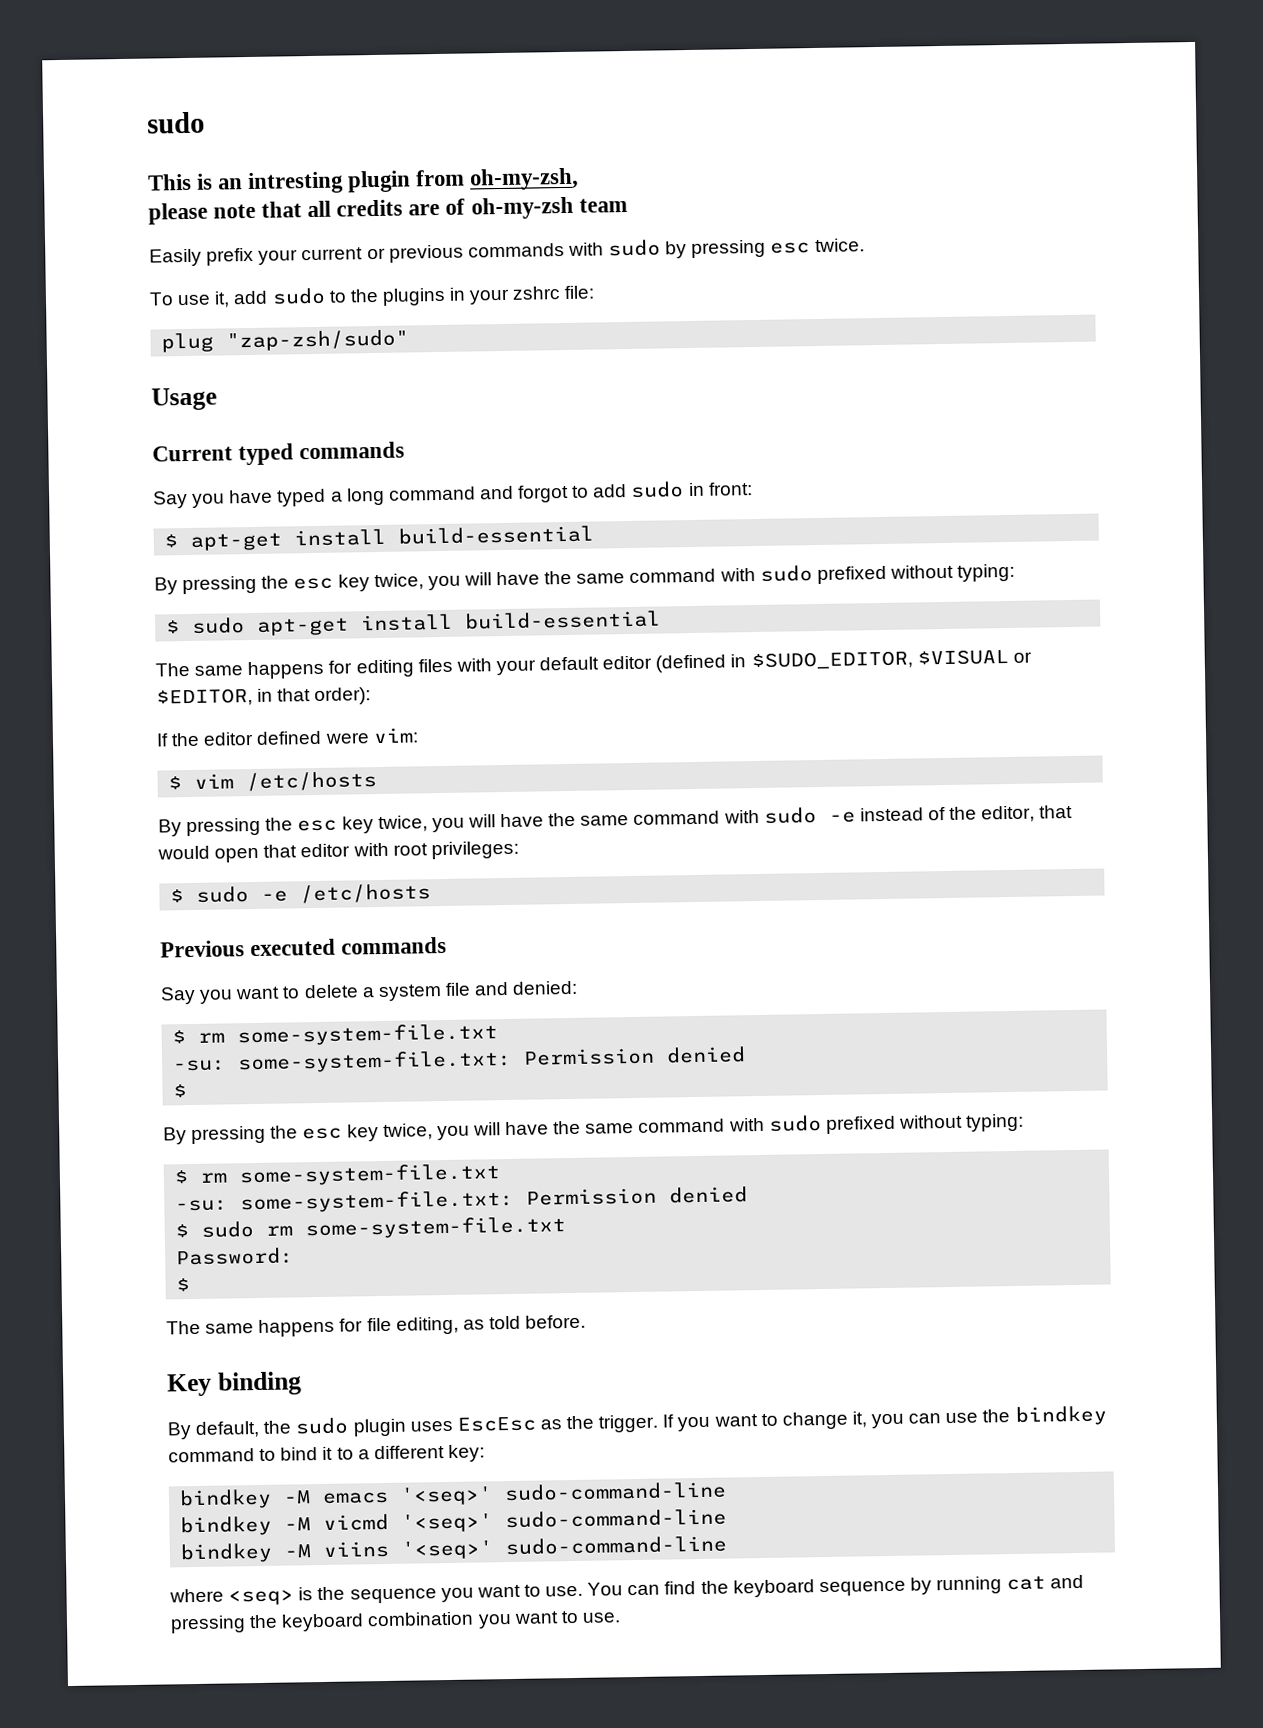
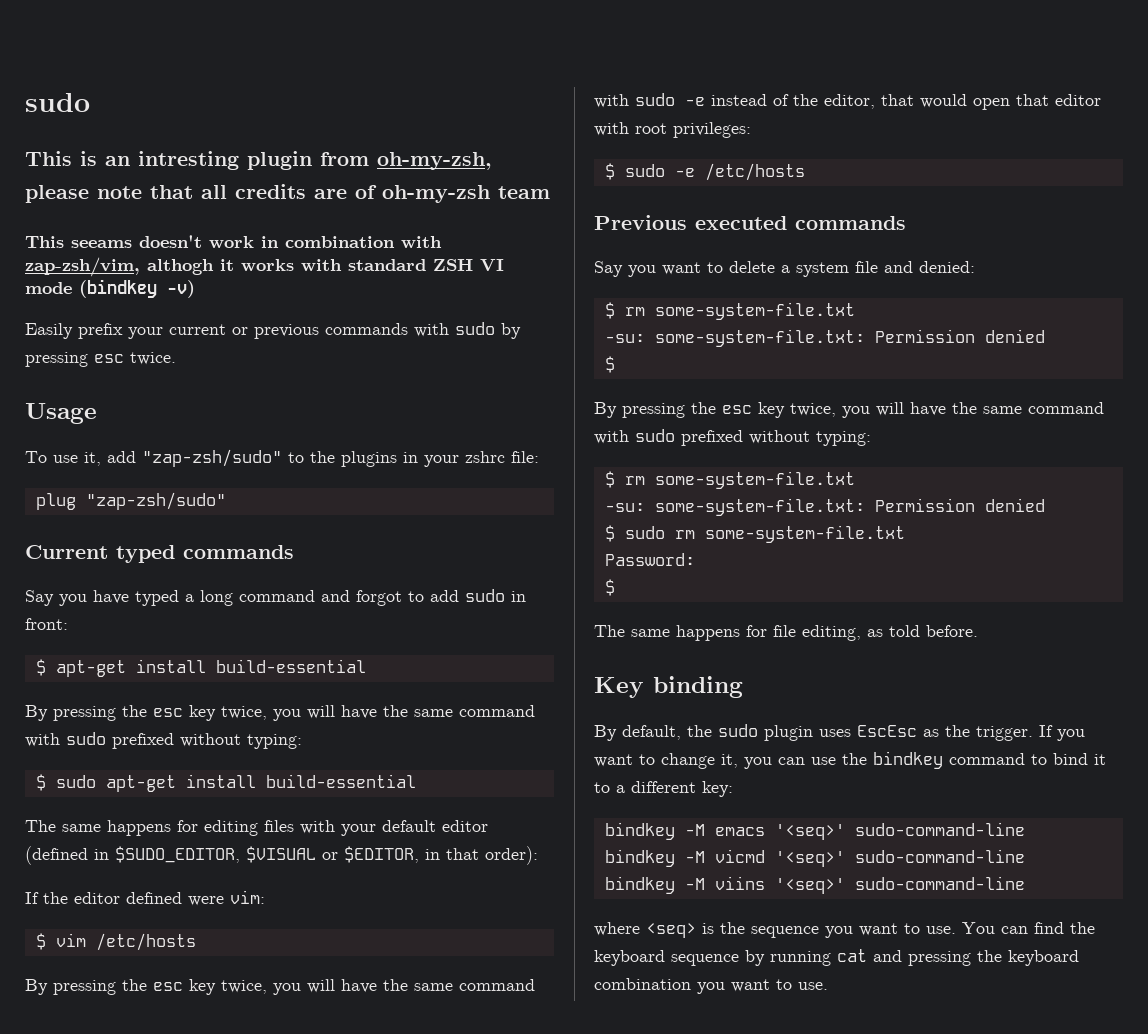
(628, 205) none -> [25,235,442,248] [25,257,504,277] [25,279,195,298] // This seeams doesn't work in combination with zap-zsh/vim, althogh it works with standard ZSH VI mode (bindkey -v)
(865, 245) none -> [25,403,97,424] // Usage
[271,287,326,305] sudo -> [142,449,282,467] "zap-zsh/sudo"
[151,387,217,411] // Usage -> (226, 501) none

